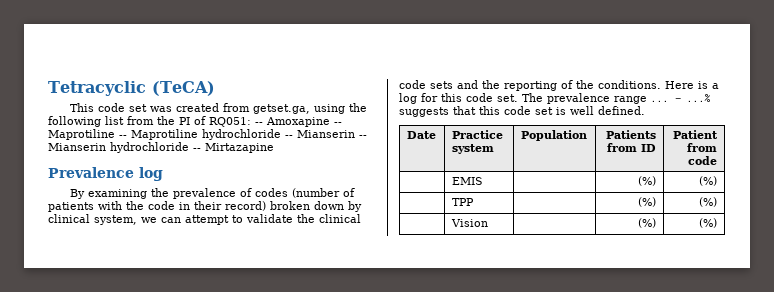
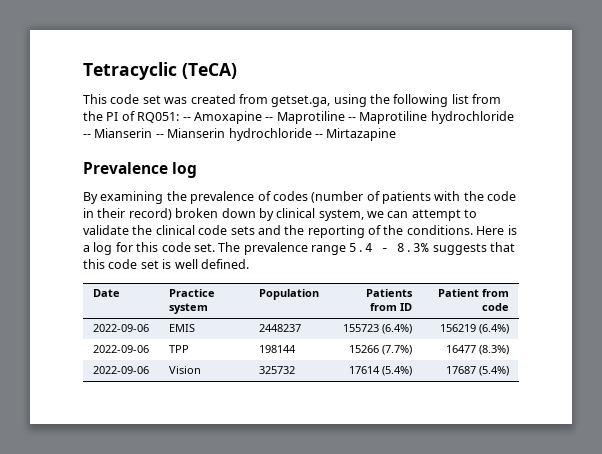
[651,94,711,102] ... - ...% -> [349,243,430,252] 5.4 - 8.3%
(718, 160) none -> [92,324,149,332] 2022-09-06
[638,176,657,186] [699,176,718,186] [451,198,474,206] [638,197,657,207] [699,197,718,207] [450,219,488,227] [638,218,657,228] [699,218,718,228] | (%) | (%) // | TPP | | (%) | (%) // | Vision | | (%) | (%) -> [258,324,301,332] [343,324,413,334] [440,324,510,334] [92,345,149,353] [168,345,189,353] [258,345,296,353] [349,345,413,355] [446,345,510,355] [92,366,149,374] [168,366,201,374] [258,366,295,374] [349,366,413,376] [446,366,510,376] 2448237 | 155723 (6.4%) | 156219 (6.4%) // 2022-09-06 | TPP | 198144 | 15266 (7.7%) | 16477 (8.3%) // 2022-09-06 | Vision | 325732 | 17614 (5.4%) | 17687 (5.4%)

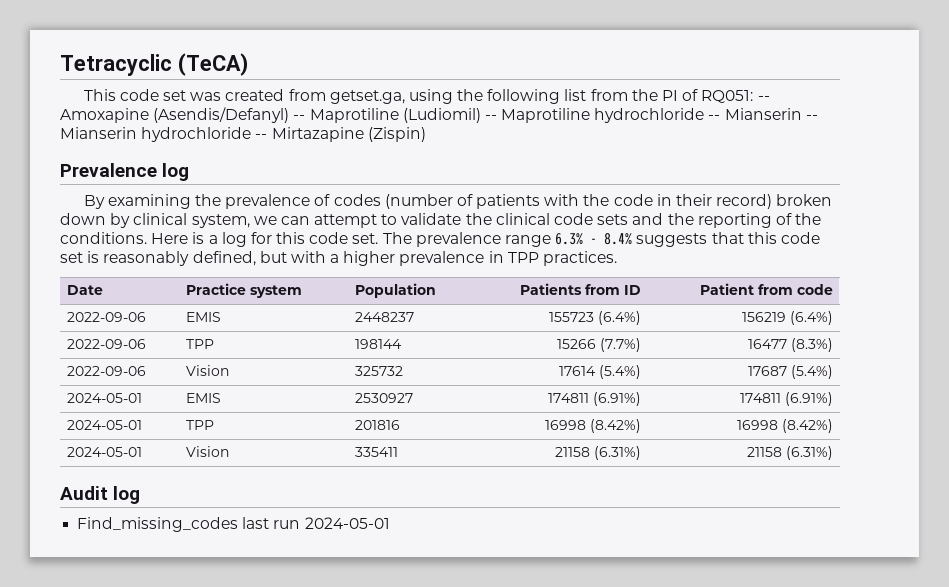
[265,111,345,124] -- Maprotiline -> [153,107,481,123] (Asendis/Defanyl) -- Maprotiline (Ludiomil)
(397, 134) none -> [367,127,426,142] (Zispin)
[349,243,430,252] 5.4 - 8.3% -> [555,233,633,245] 6.3% - 8.4%
[174,259,249,269] well defined. -> [103,251,618,266] reasonably defined, but with a higher prevalence in TPP practices.
(510, 371) none -> [66,393,142,403] [185,393,221,403] [354,393,413,403] [548,392,642,406] [740,392,834,406] [66,420,142,430] [185,420,214,430] [354,420,400,430] [545,419,642,433] [737,419,834,433] [66,447,142,457] [185,446,229,457] [354,447,398,457] [555,446,642,460] [747,446,834,460] [60,486,141,504] [77,517,390,532] // 2024-05-01 | EMIS | 2530927 | 174811 (6.91%) | 174811 (6.91%) // 2024-05-01 | TPP | 201816 | 16998 (8.42%) | 16998 (8.42%) // 2024-05-01 | Vision | 335411 | 21158 (6.31%) | 21158 (6.31%) // Audit log // Find_missing_codes last run 2024-05-01

